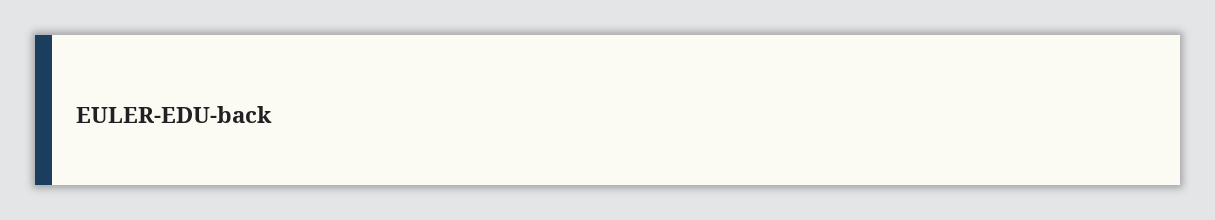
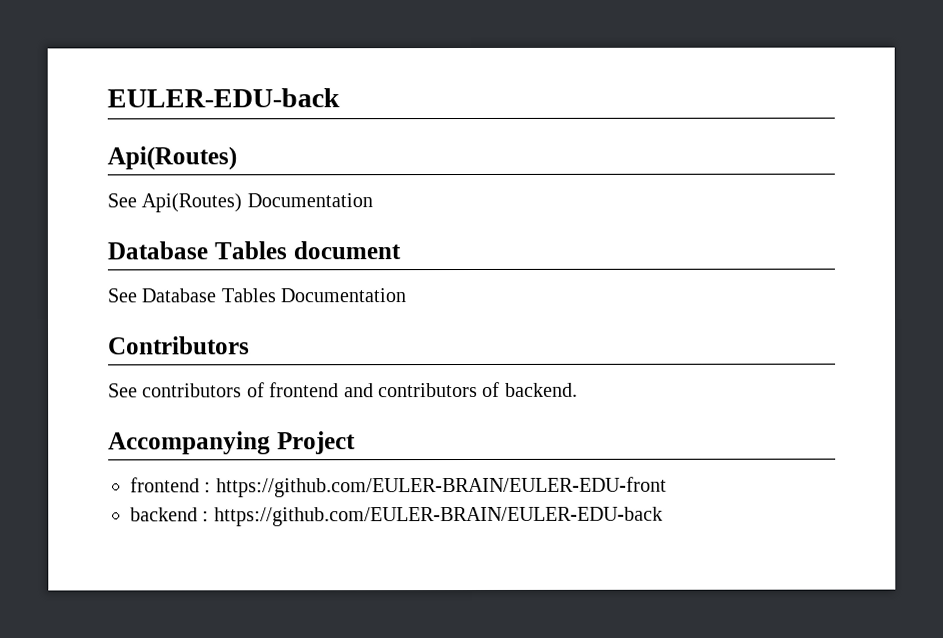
(272, 114) none -> [107,146,237,171] [107,193,373,213] [107,241,401,260] [107,288,407,303] [108,336,250,355] [108,381,578,398] [108,431,356,455] [130,476,667,498] [130,506,663,527] // Api(Routes) // See Api(Routes) Documentation // Database Tables document // See Database Tables Documentation // Contributors // See contributors of frontend and contributors of backend. // Accompanying Project // frontend : https://github.com/EULER-BRAIN/EULER-EDU-front // backend : https://github.com/EULER-BRAIN/EULER-EDU-back

